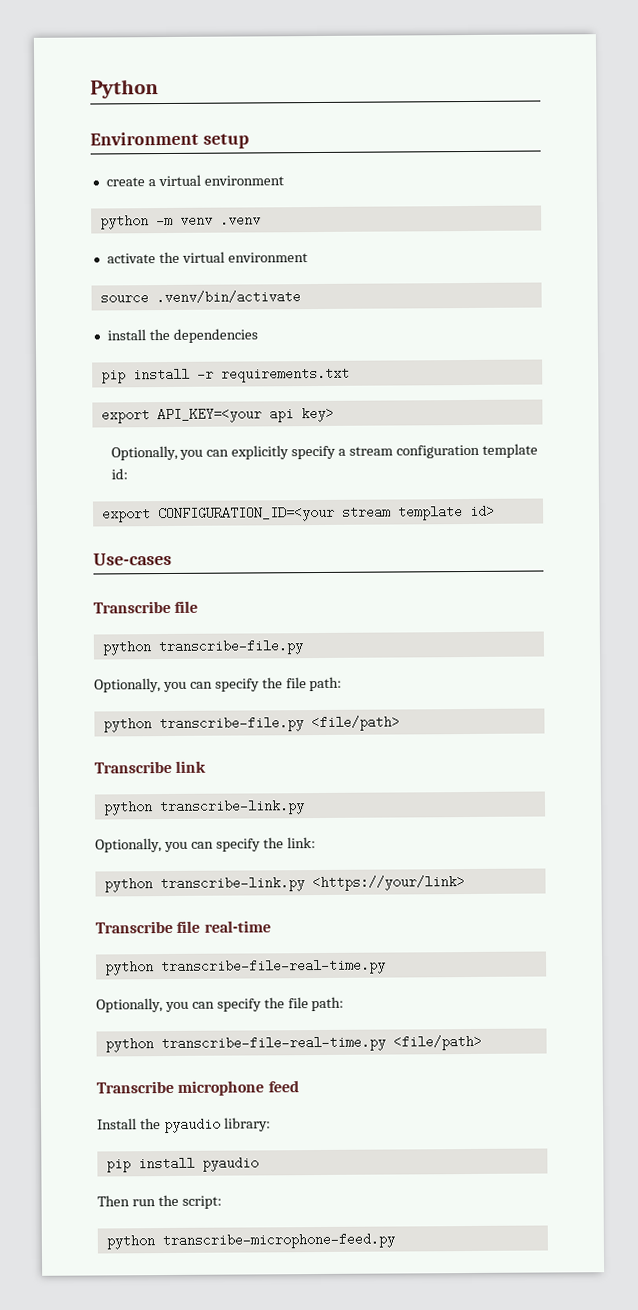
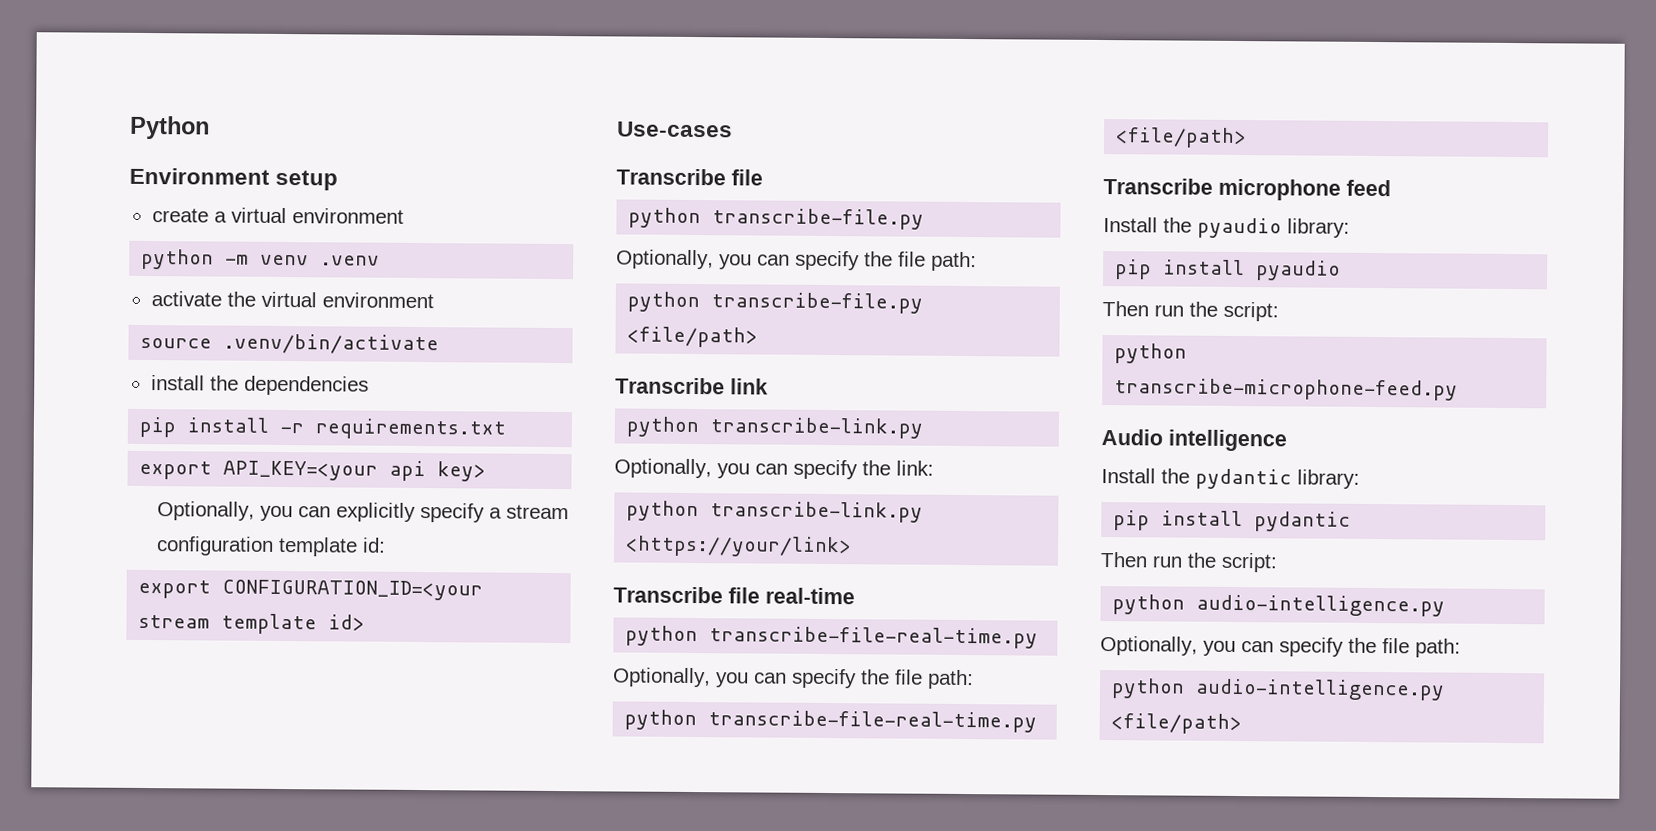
(395, 1241) none -> [1101,429,1287,452] [1101,468,1360,490] [1113,510,1352,532] [1100,552,1278,573] [1112,594,1446,617] [1100,636,1461,658] [1111,678,1446,701] [1111,713,1243,735] // Audio intelligence // Install the pydantic library: // pip install pydantic // Then run the script: // python audio-intelligence.py // Optionally, you can specify the file path: // python audio-intelligence.py <file/path>

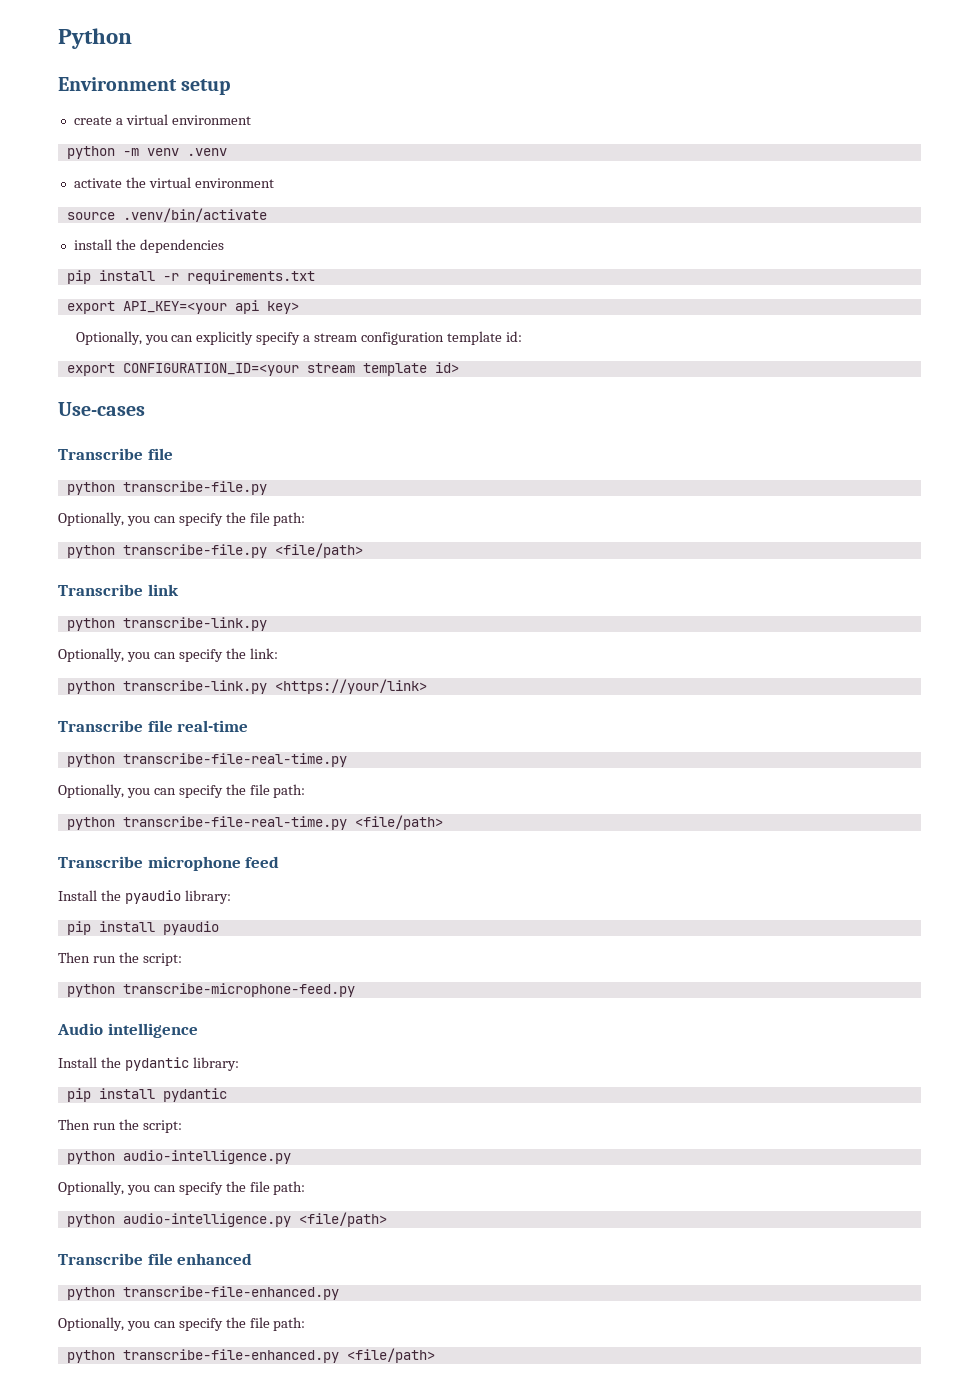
(1243, 724) none -> [58,1253,253,1265] [66,1286,339,1300] [58,1317,306,1331] [66,1348,435,1363] // Transcribe file enhanced // python transcribe-file-enhanced.py // Optionally, you can specify the file path: // python transcribe-file-enhanced.py <file/path>

